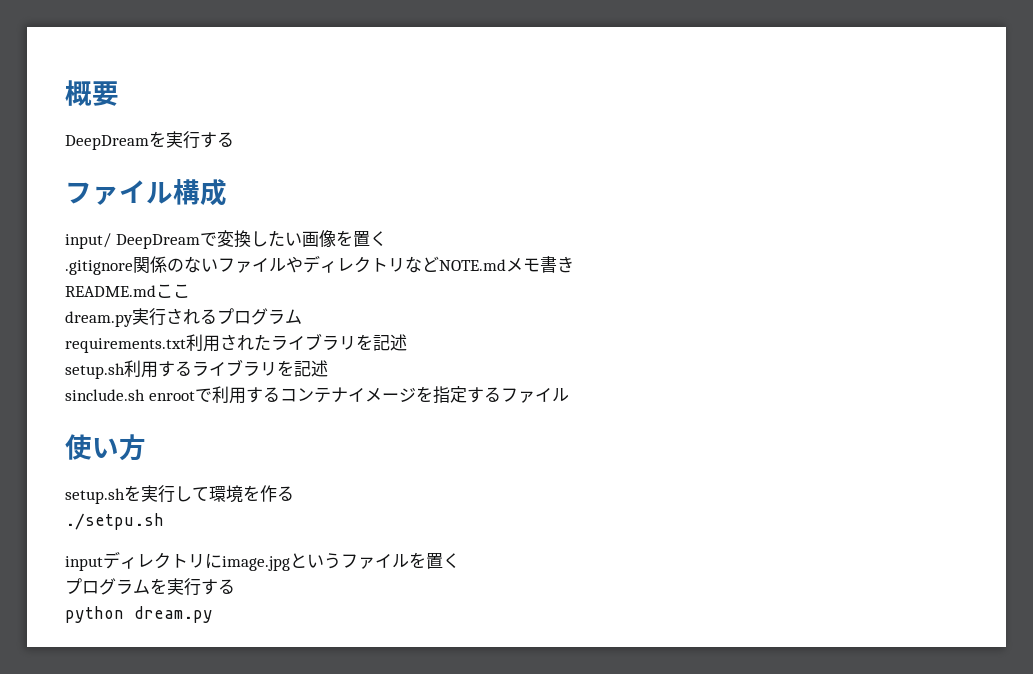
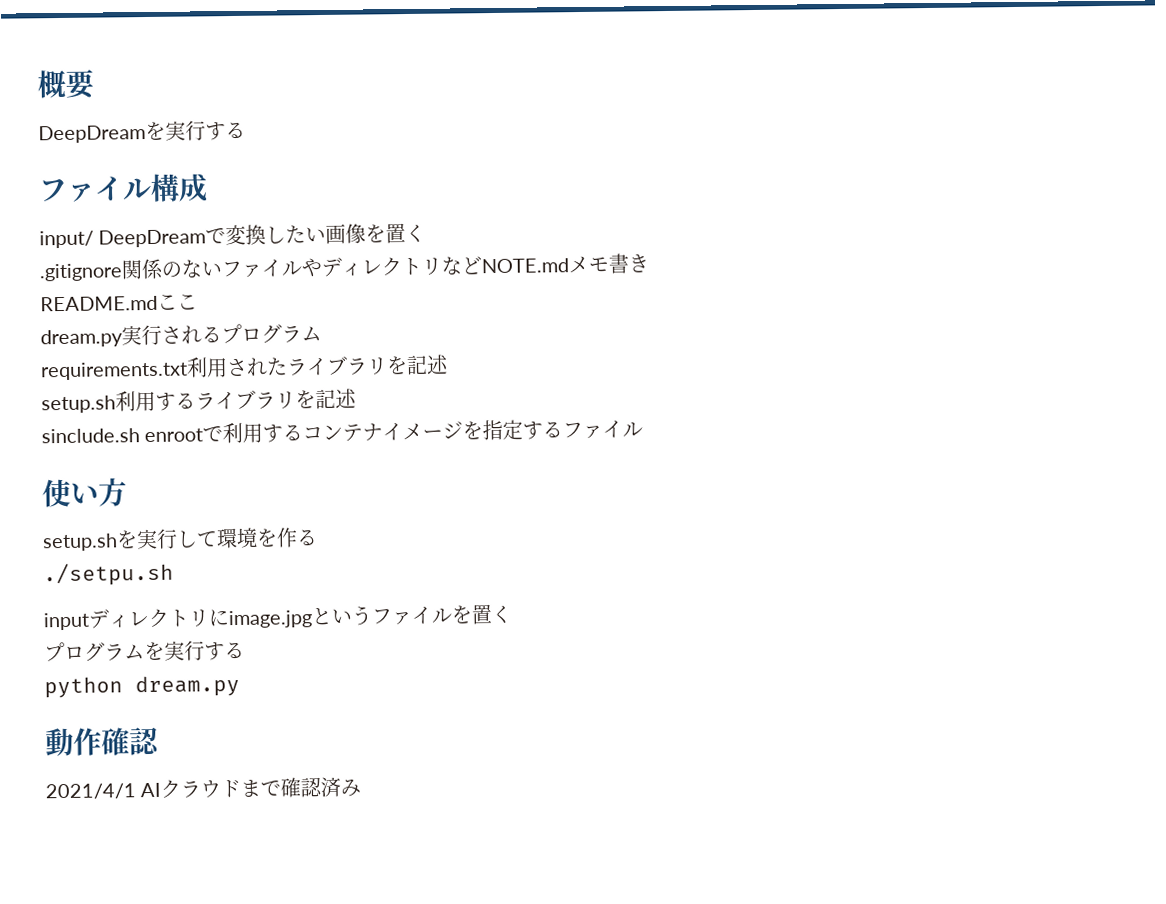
(213, 614) none -> [45,726,160,757] [45,776,362,800] // 動作確認 // 2021/4/1 AIクラウドまで確認済み

